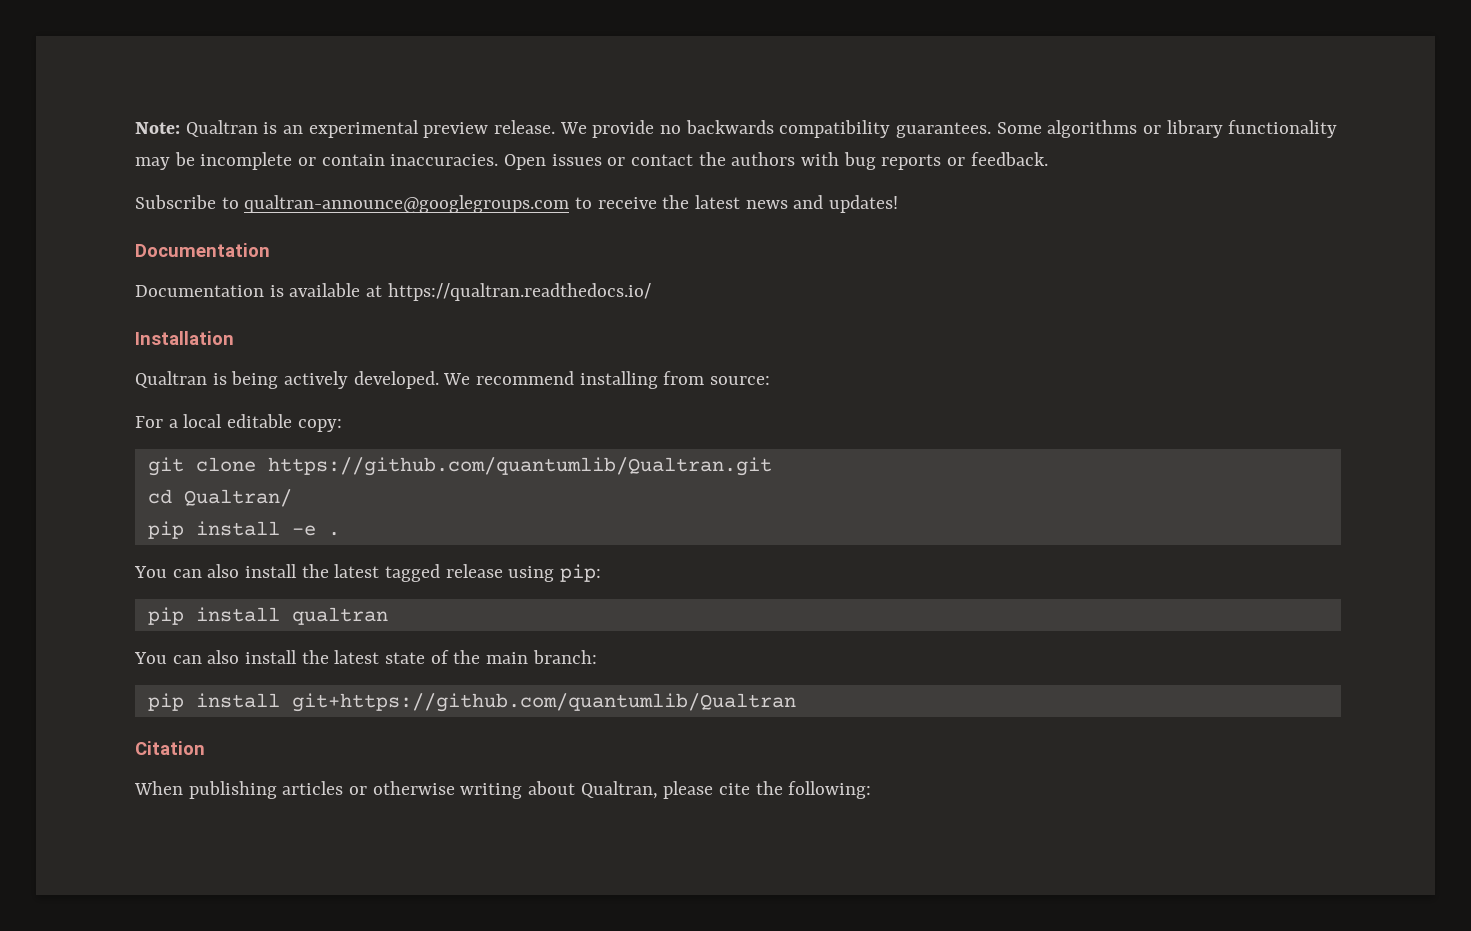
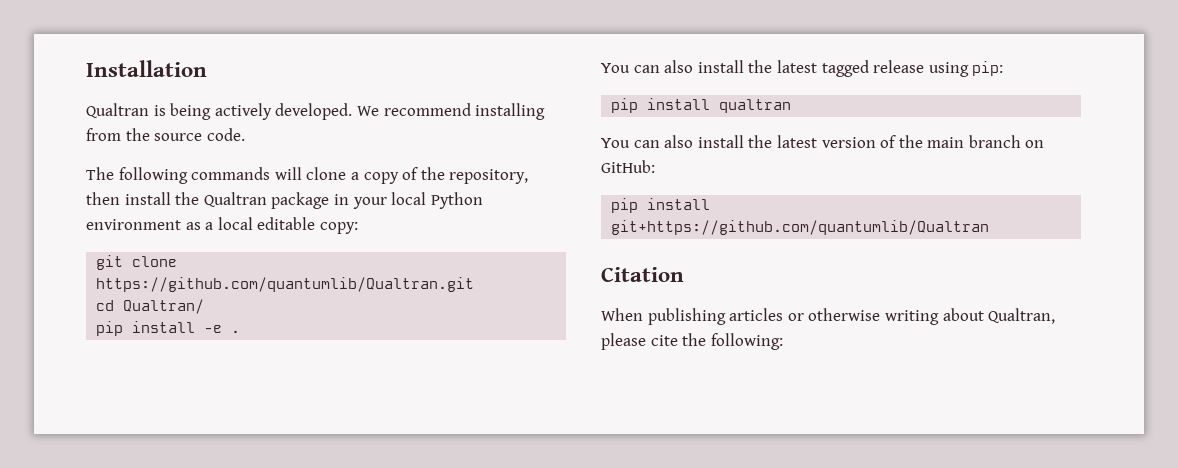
[135,120,1338,138] [135,152,1048,170] [135,195,899,213] [135,243,270,257] [135,283,651,301] Note: Qualtran is an experimental preview release. We provide no backwards compatibility guarantees. Some algorithms or library functionality may be incomplete or contain inaccuracies. Open issues or contact the authors with bug reports or feedback. // Subscribe to qualtran-announce@googlegroups.com to receive the latest news and updates! // Documentation // Documentation is available at https://qualtran.readthedocs.io/ // -> (86, 68) none
[710,376,771,385] [135,416,163,428] source: // For -> [125,128,245,141] [86,167,529,184] [86,192,483,209] [86,219,201,230] the source code. // The following commands will clone a copy of the repository, then install the Qualtran package in your local Python environment as
[385,652,426,664] state -> [821,137,876,148] version
[532,650,597,664] branch: -> [968,135,1045,148] [601,160,655,173] branch on GitHub:

